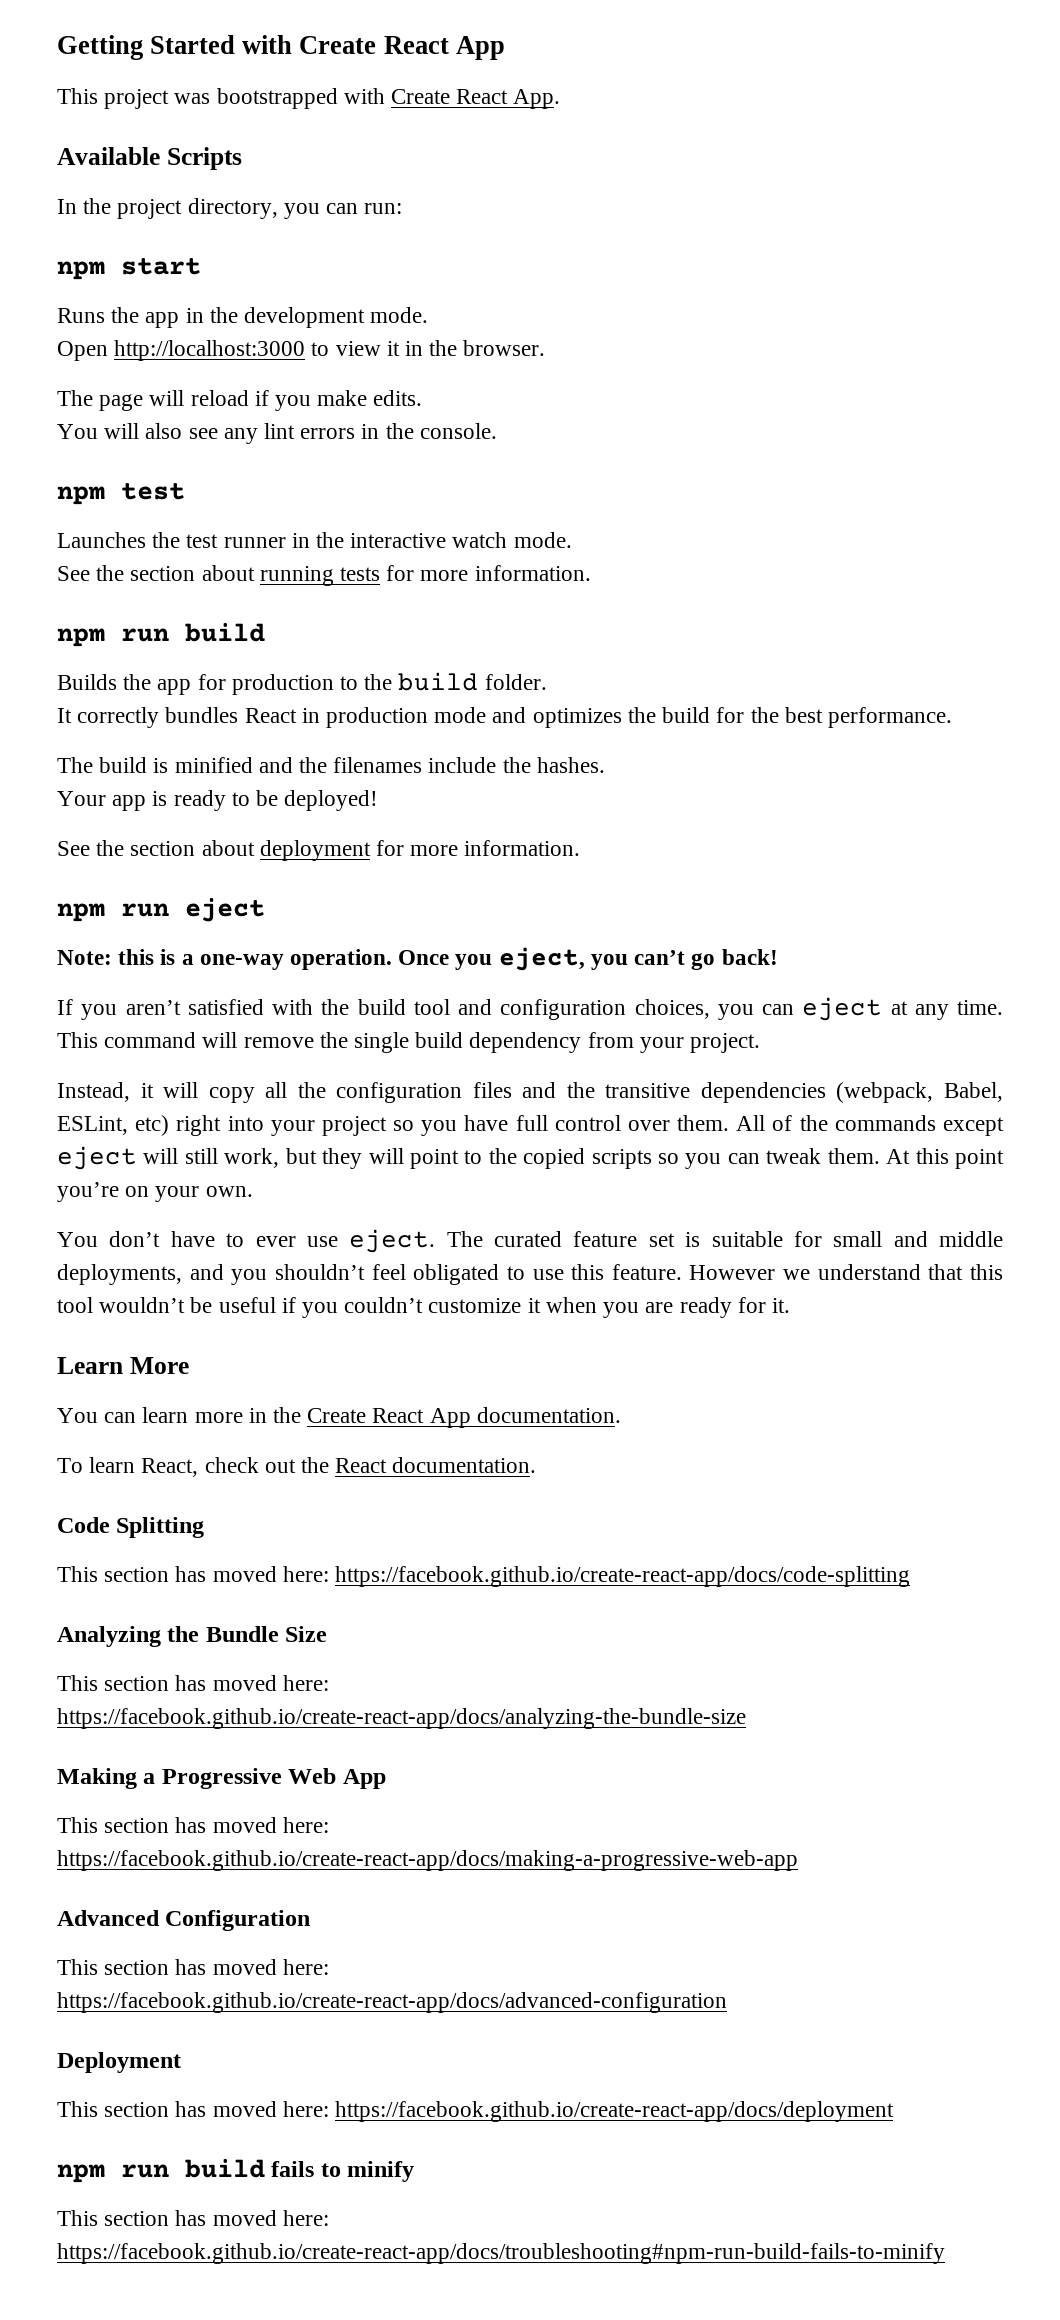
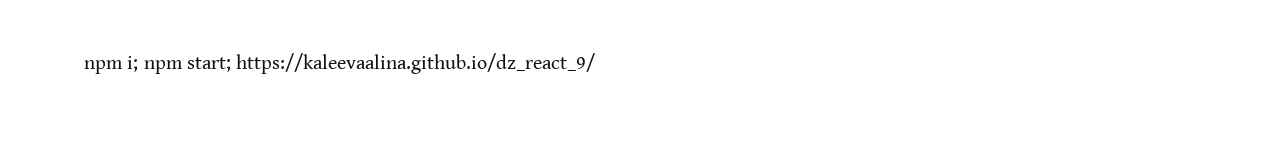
[57,35,505,60] [57,88,561,109] [57,147,242,170] [57,198,403,219] [57,258,201,280] [57,307,429,328] [57,340,546,361] [57,390,423,411] [57,423,497,444] [57,483,185,505] [57,532,572,548] [57,565,591,586] [57,623,265,647] [57,672,547,695] [57,707,952,728] [57,757,605,773] [57,790,379,811] [57,840,581,861] [57,898,265,922] [57,947,778,971] [57,997,1003,1021] [57,1032,761,1053] [57,1082,1004,1103] [57,1115,1004,1136] [57,1146,1005,1170] [57,1182,253,1202] [57,1229,1003,1253] [57,1264,1003,1285] [57,1297,790,1318] [57,1357,189,1374] [57,1407,621,1428] [57,1457,537,1477] [57,1517,205,1538] [57,1566,911,1587] [57,1626,328,1647] [57,1675,329,1691] [57,1708,746,1729] [57,1768,386,1789] [57,1817,329,1833] [57,1850,798,1871] [57,1910,311,1931] [57,1959,329,1975] [57,1992,727,2013] [57,2052,181,2073] [57,2101,895,2122] [57,2159,415,2183] [57,2210,329,2226] [57,2243,945,2264] Getting Started with Create React App // This project was bootstrapped with Create React App. // Available Scripts // In the project directory, you can run: // npm start // Runs the app in the development mode. // Open http://localhost:3000 to view it in the browser. // The page will reload if you make edits. // You will also see any lint errors in the console. // npm test // Launches the test runner in the interactive watch mode. // See the section about running tests for more information. // npm run build // Builds the app for production to the build folder. // It correctly bundles React in production mode and optimizes the build for the best performance. // The build is minified and the filenames include the hashes. // Your app is ready to be deployed! // See the section about deployment for more information. // npm run eject // Note: this is a one-way operation. Once you eject, you can’t go back! // If you aren’t satisfied with the build tool and configuration choices, you can eject at any time. This command will remove the single build dependency from your project. // Instead, it will copy all the configuration files and the transitive dependencies (webpack, Babel, ESLint, etc) right into your project so you have full control over them. All of the commands except eject will still work, but they will point to the copied scripts so you can tweak them. At this point you’re on your own. // You don’t have to ever use eject. The curated feature set is suitable for small and middle deployments, and you shouldn’t feel obligated to use this feature. However we understand that this tool wouldn’t be useful if you couldn’t customize it when you are ready for it. // Learn More // You can learn more in the Create React App documentation. // To learn React, check out the React documentation. // Code Splitting // This section has moved here: https://facebook.github.io/create-react-app/docs/code-splitting // Analyzing the Bundle Size // This section has moved here: https://facebook.github.io/create-react-app/docs/analyzing-the-bundle-size // Making a Progressive Web App // This section has moved here: https://facebook.github.io/create-react-app/docs/making-a-progressive-web-app // Advanced Configuration // This section has moved here: https://facebook.github.io/create-react-app/docs/advanced-configuration // Deployment // This section has moved here: https://facebook.github.io/create-react-app/docs/deployment // npm run build fails to minify // This section has moved here: https://facebook.github.io/create-react-app/docs/troubleshooting#npm-run-build-fails-to-minify -> [84,53,596,74] npm i; npm start; https://kaleevaalina.github.io/dz_react_9/

